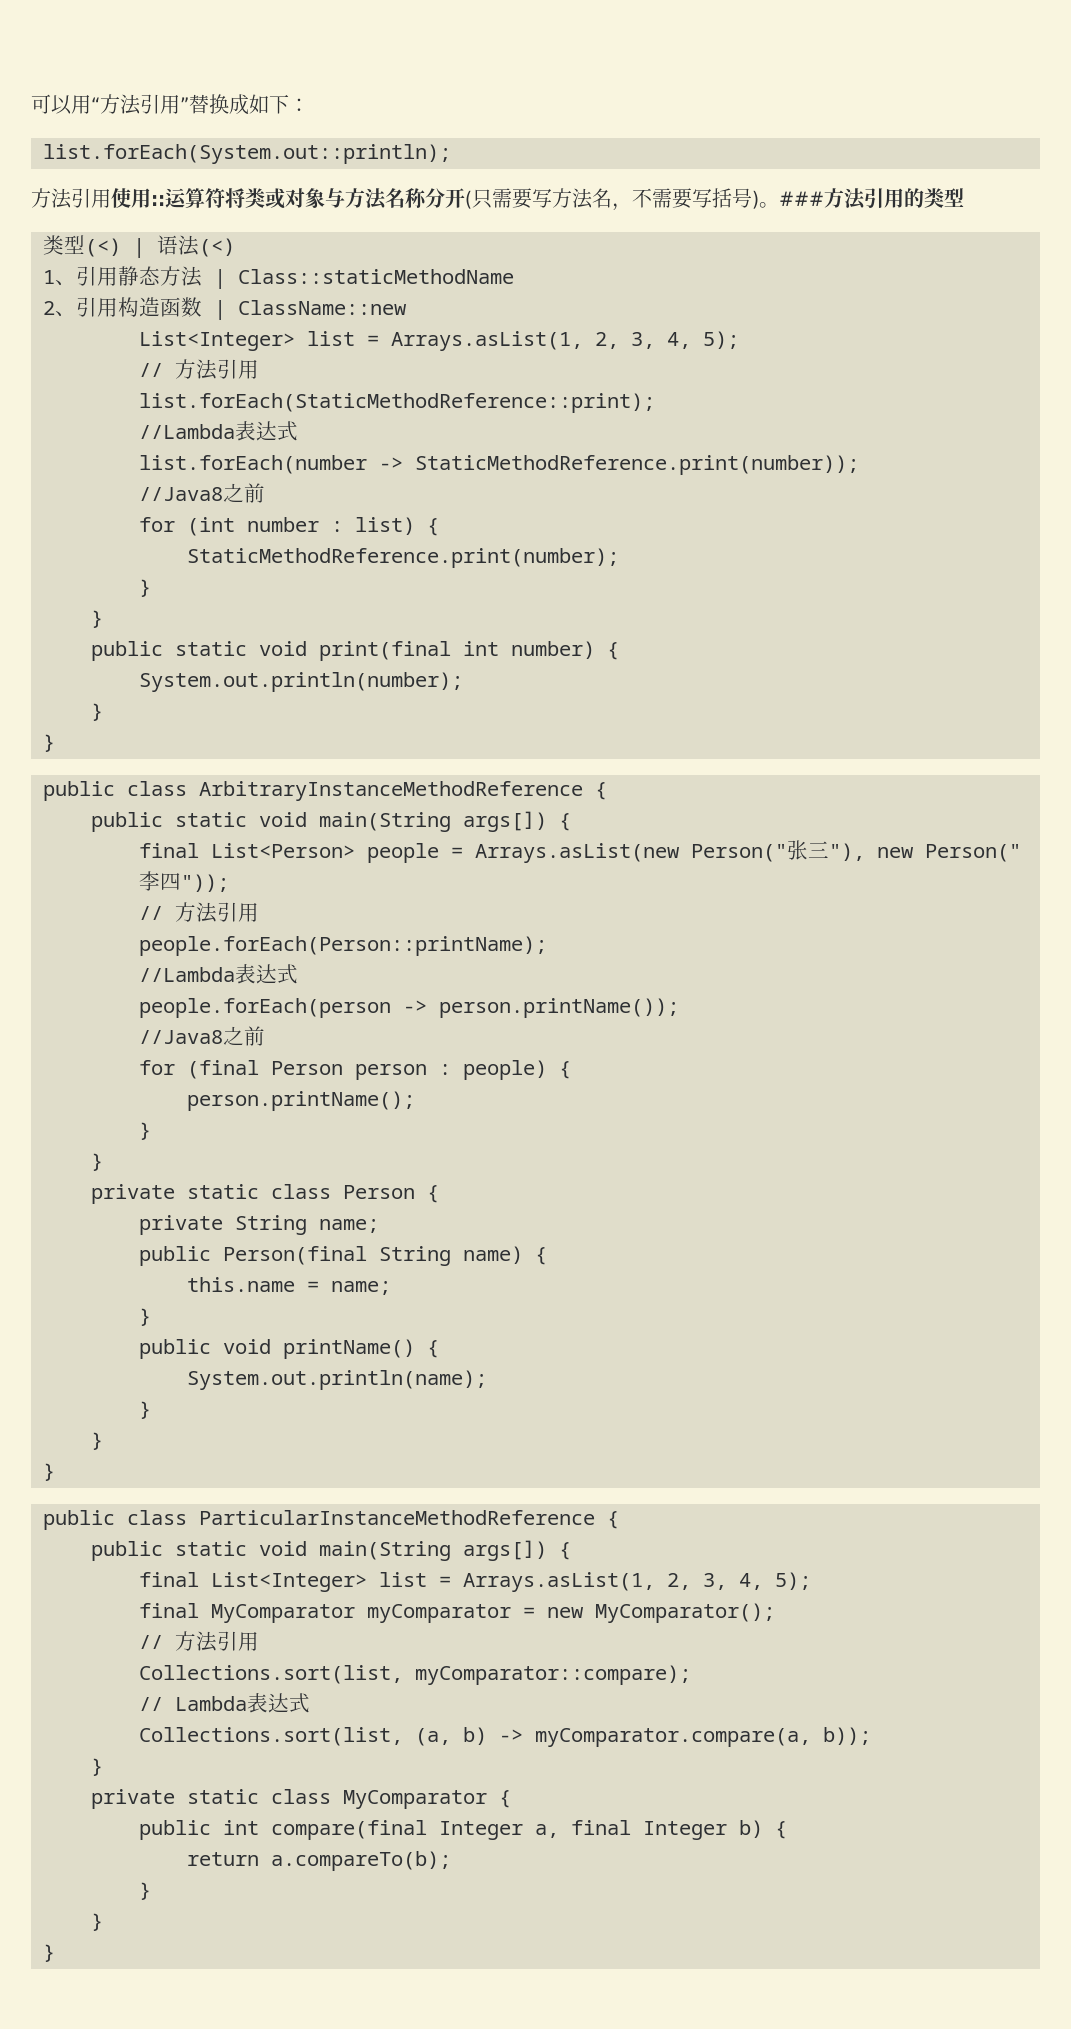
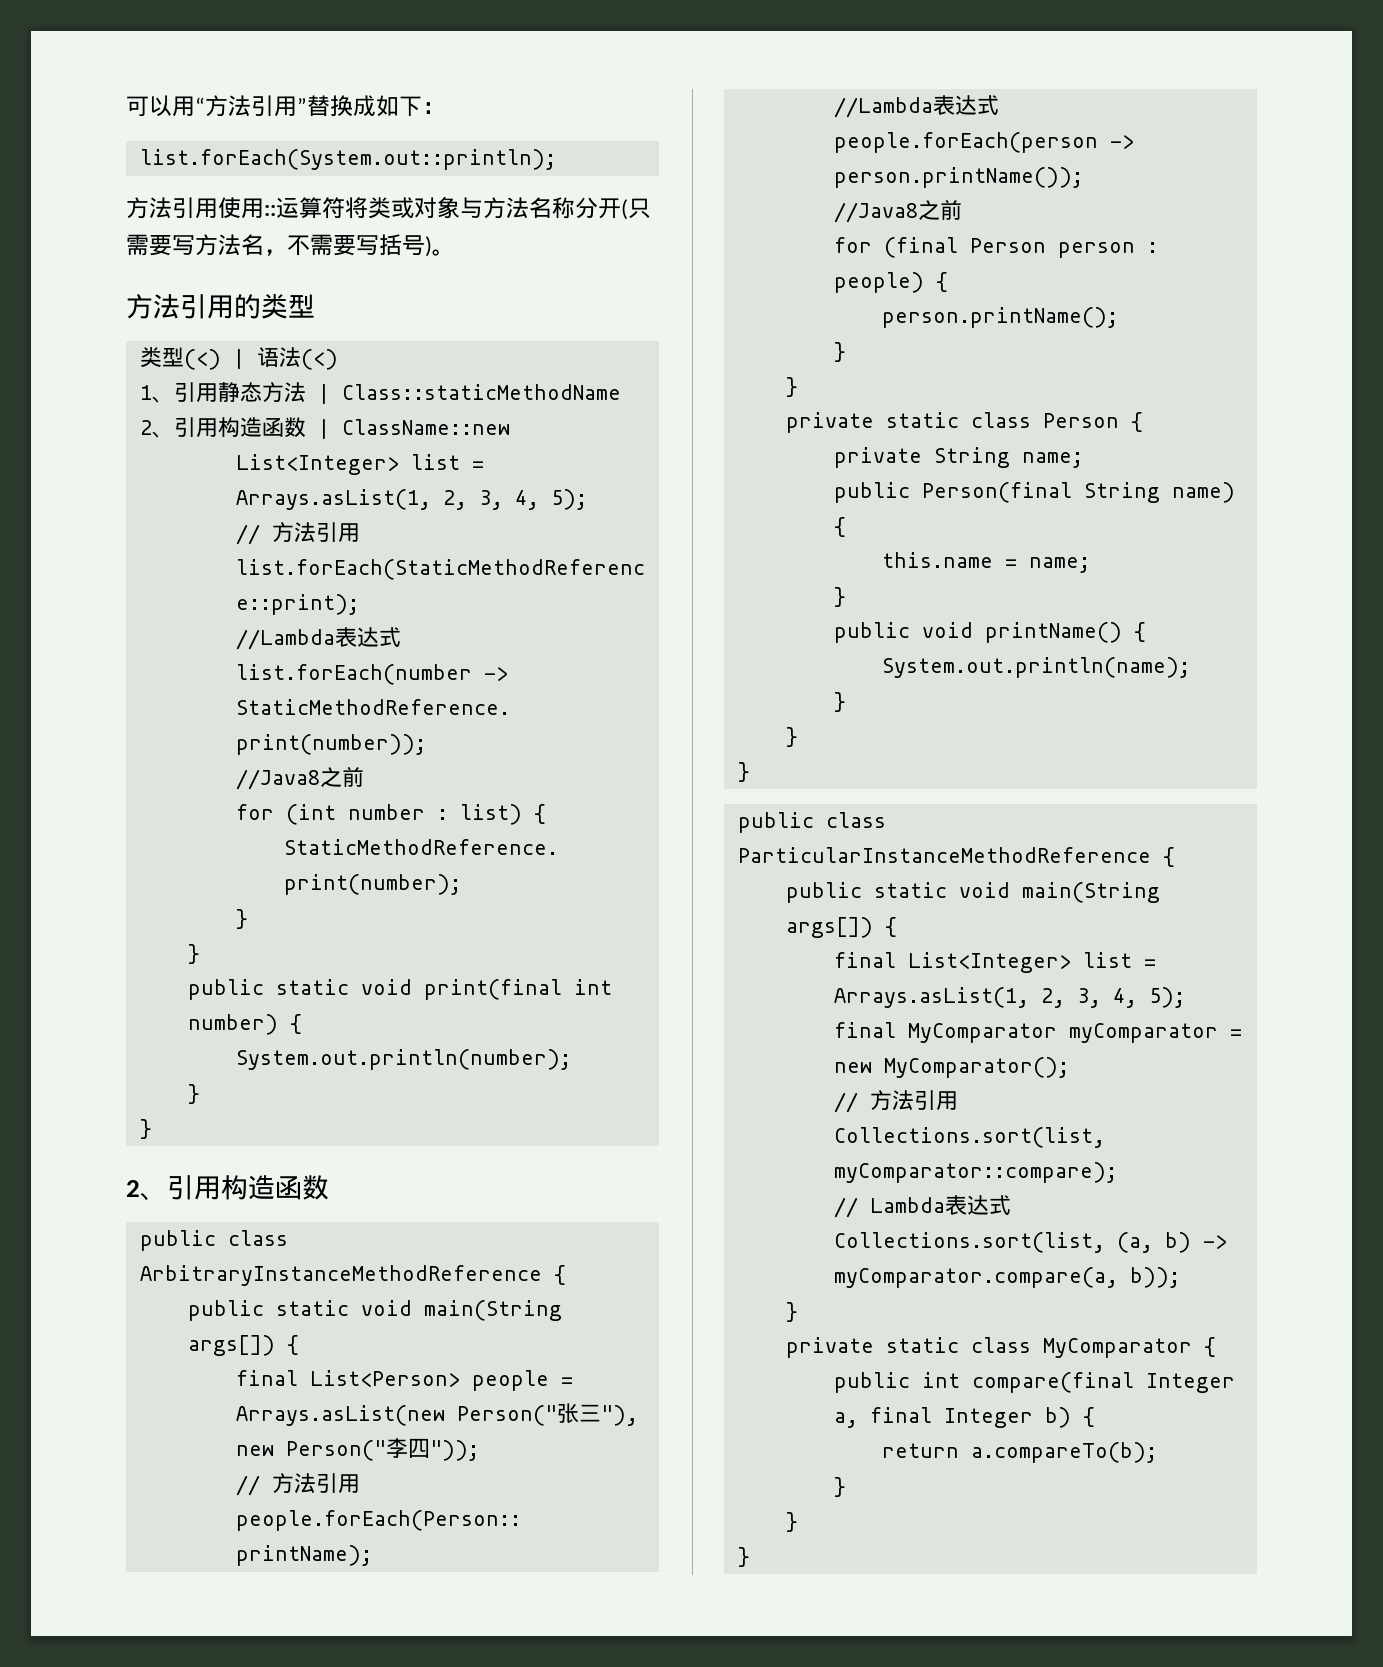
[779,191,824,206] ### -> (455, 252) //
(55, 743) none -> [126,1175,329,1201] // 2、引用构造函数

